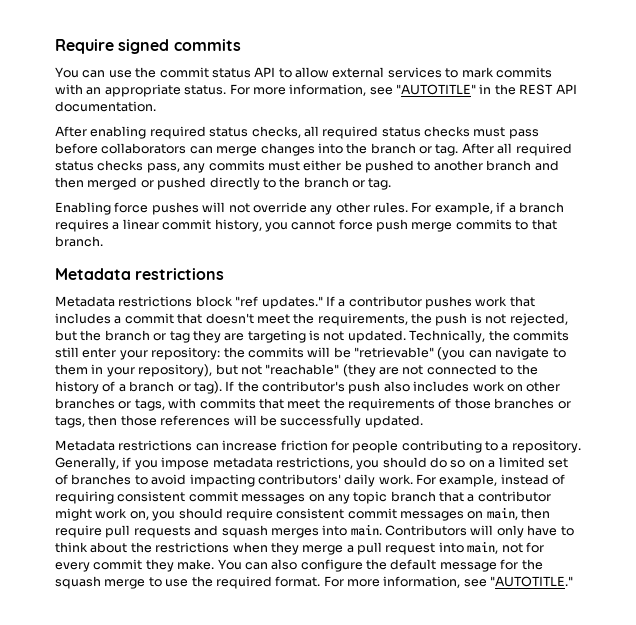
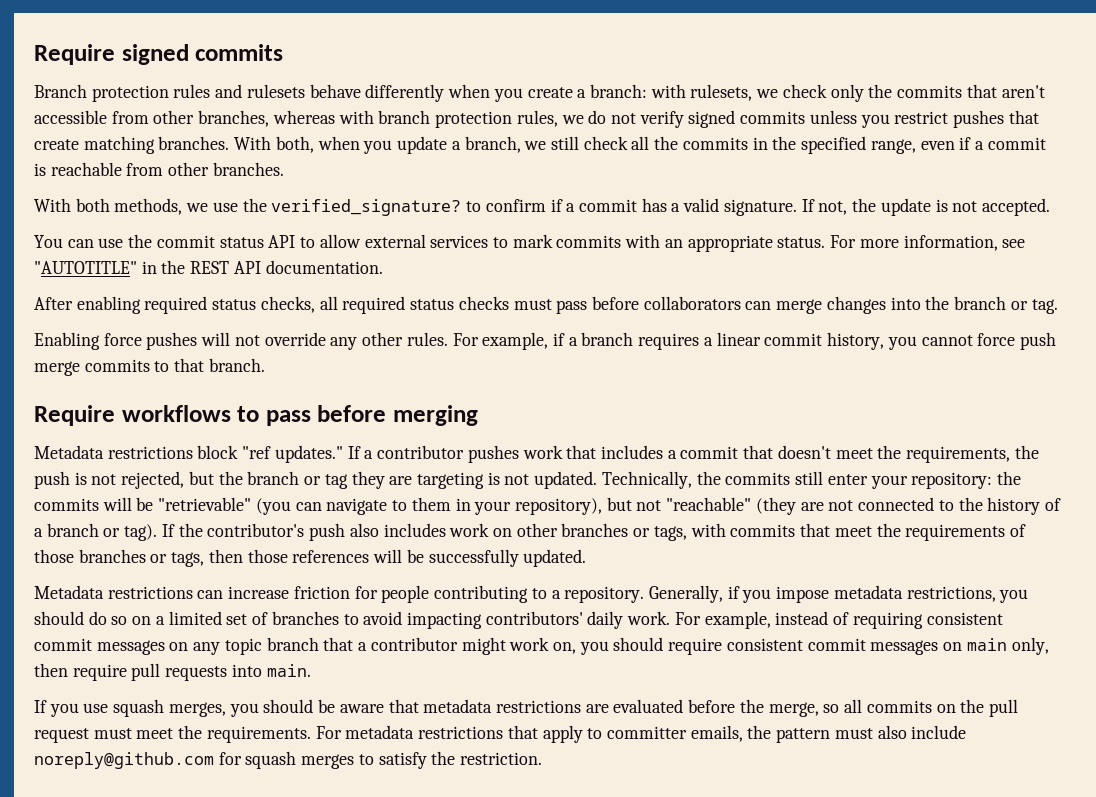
(241, 45) none -> [34,84,1045,102] [34,110,1039,128] [34,136,1046,154] [34,162,284,176] [34,198,1050,216] // Branch protection rules and rulesets behave differently when you create a branch: with rulesets, we check only the commits that aren't accessible from other branches, whereas with branch protection rules, we do not verify signed commits unless you restrict pushes that create matching branches. With both, when you update a branch, we still check all the commits in the specified range, even if a commit is reachable from other branches. // With both methods, we use the verified_signature? to confirm if a commit has a valid signature. If not, the update is not accepted.
[461,143,572,156] [55,160,559,173] [55,177,392,190] After all required status checks pass, any commits must either be pushed to another branch and then merged or pushed directly to the branch or tag. -> (1058, 306) none
[55,268,225,280] Metadata restrictions -> [34,405,479,426] Require workflows to pass before merging
[486,507,518,520] main, -> [966,637,1049,655] main only,
[194,524,574,538] [55,541,544,555] [55,559,543,572] [55,576,574,589] and squash merges into main. Contributors will only have to think about the restrictions when they merge a pull request into main, not for every commit they make. You can also configure the default message for the squash merge to use the required format. For more information, see "AUTOTITLE." -> [231,664,311,677] [34,699,1018,717] [34,725,967,743] [34,751,543,769] into main. // If you use squash merges, you should be aware that metadata restrictions are evaluated before the merge, so all commits on the pull request must meet the requirements. For metadata restrictions that apply to committer emails, the pattern must also include noreply@github.com for squash merges to satisfy the restriction.

